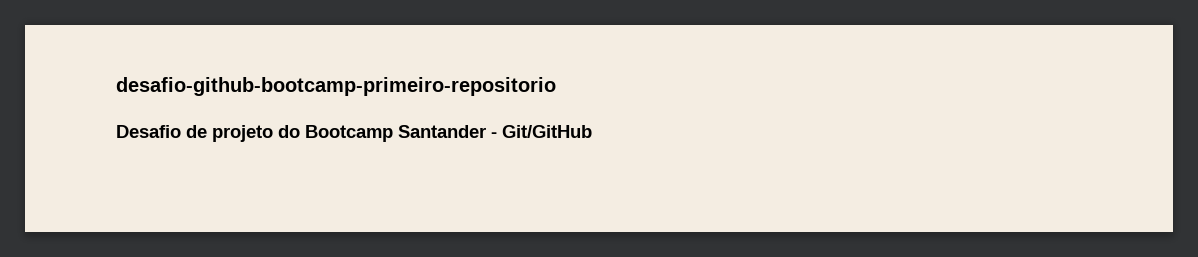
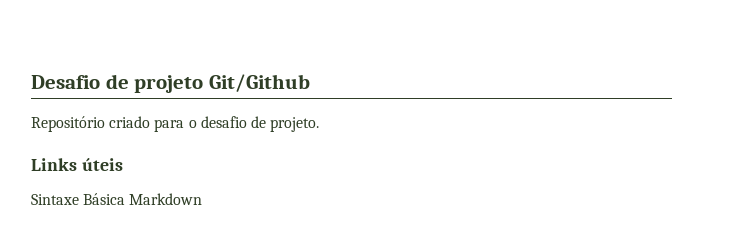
[116,77,556,96] desafio-github-bootcamp-primeiro-repositorio // -> (31, 82) none
[278,125,592,142] do Bootcamp Santander - Git/GitHub -> [209,74,311,92] [31,116,320,132] [31,158,123,171] [31,193,203,205] Git/Github // Repositório criado para o desafio de projeto. // Links úteis // Sintaxe Básica Markdown

